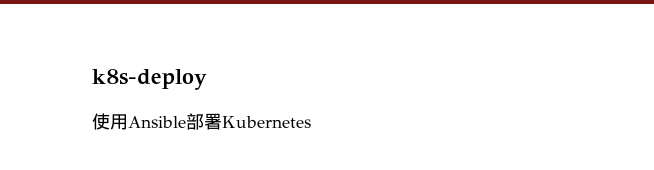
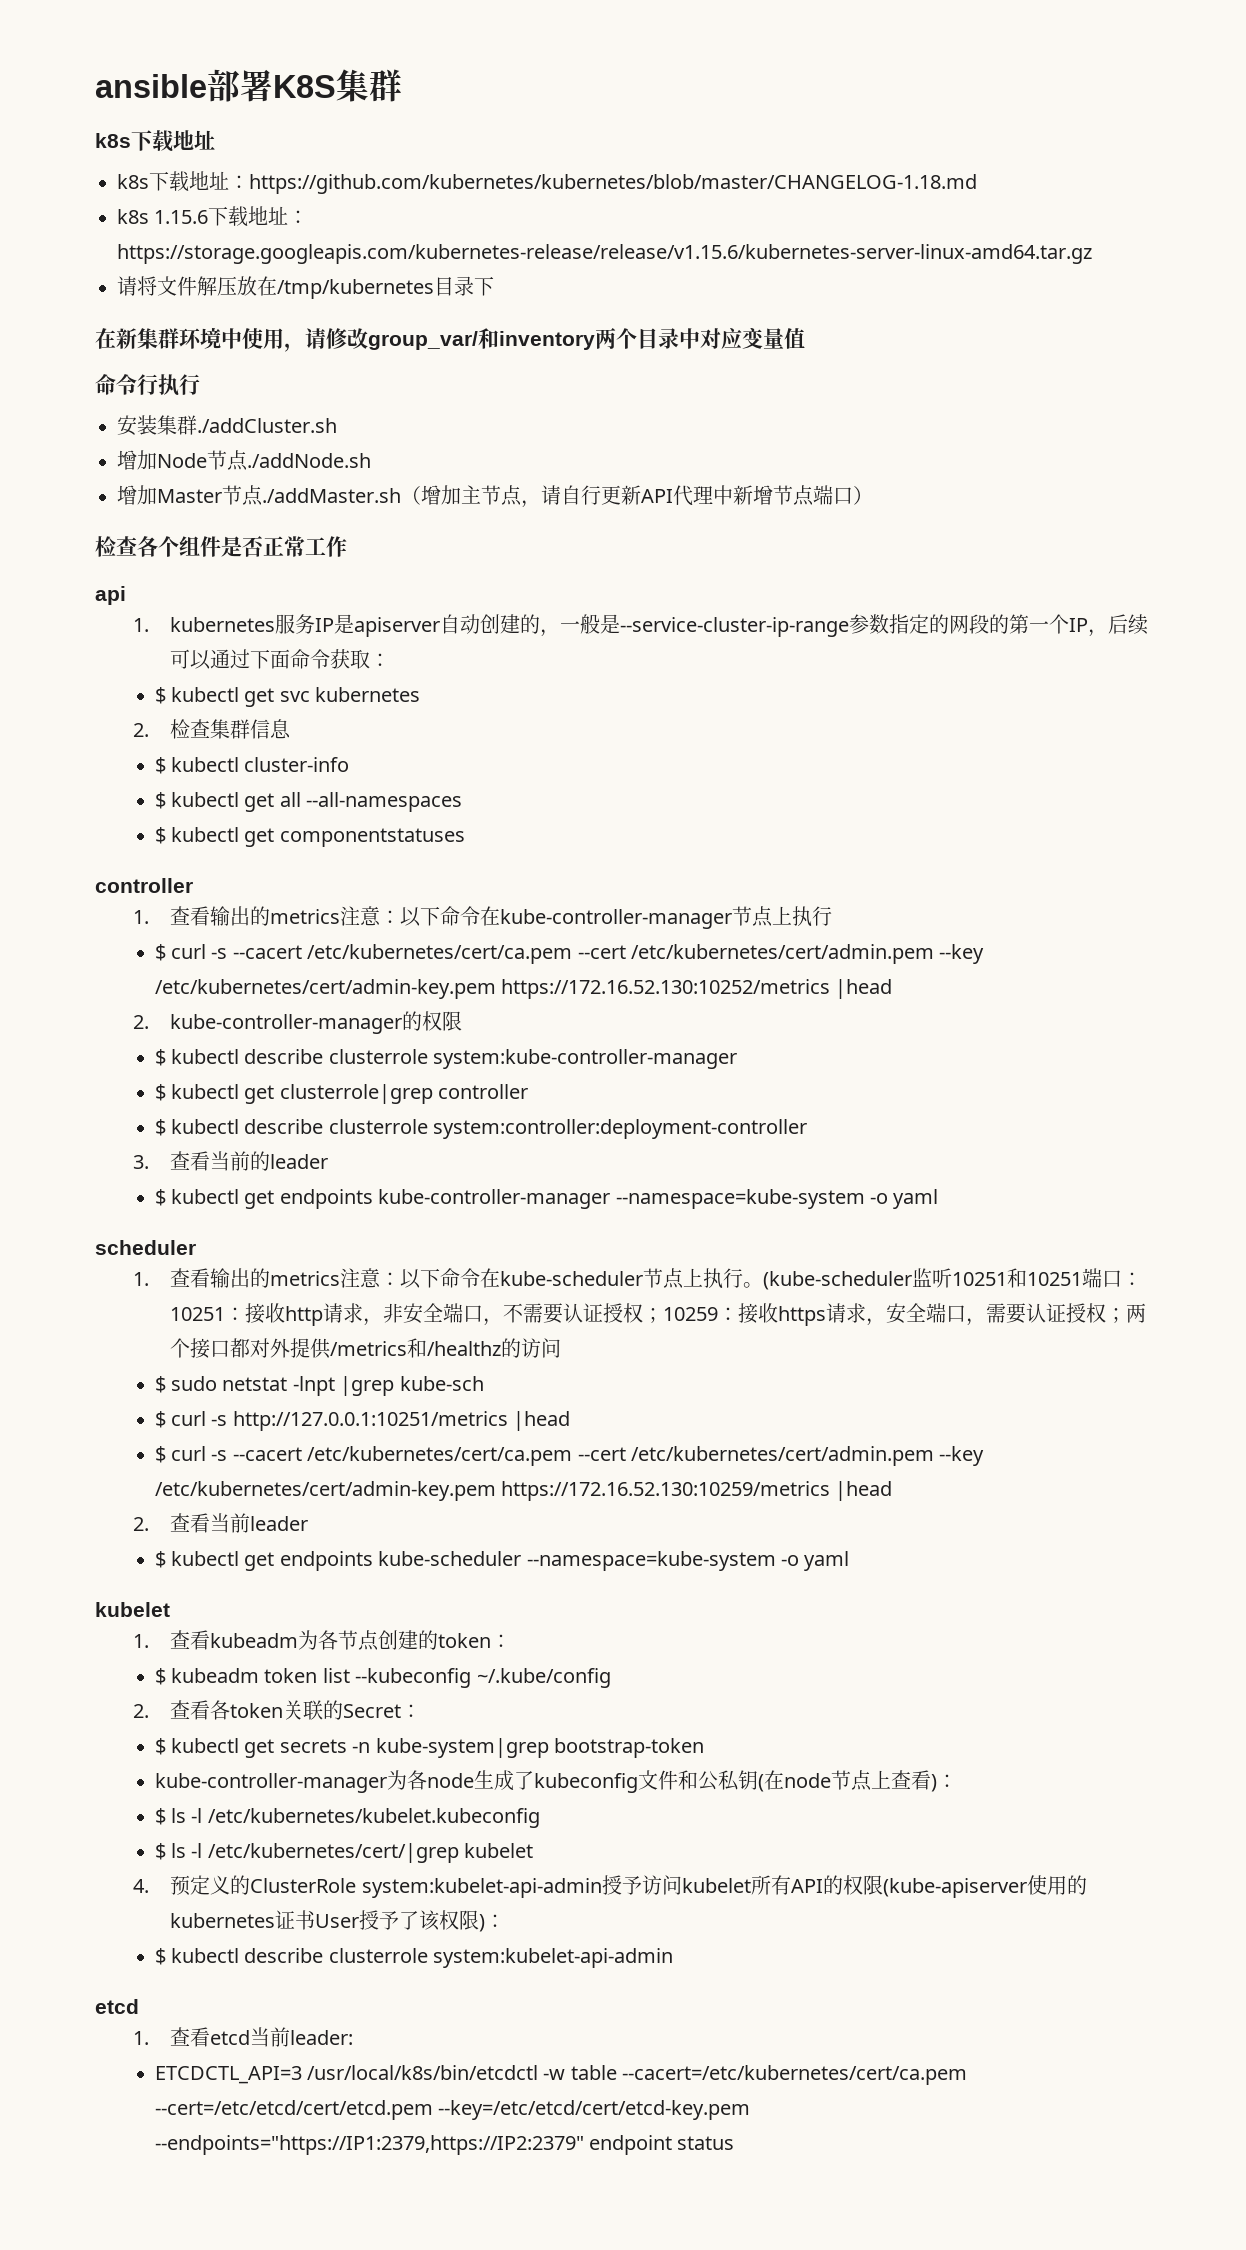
[92,69,207,90] [92,113,311,130] k8s-deploy // 使用Ansible部署Kubernetes -> [95,69,402,102] [95,130,215,152] [117,171,977,194] [117,206,309,227] [117,244,1092,264] [117,276,494,299] [95,327,805,352] [95,374,200,396] [117,415,337,436] [117,450,371,471] [117,485,873,508] [95,536,347,557] [95,586,126,605] [132,614,1149,637] [170,649,391,670] [154,687,421,707] [132,719,292,739] [154,757,350,774] [154,792,463,812] [154,827,465,847] [95,878,193,893] [132,906,833,929] [154,944,985,964] [154,979,893,999] [132,1011,463,1034] [154,1049,738,1069] [154,1084,529,1104] [154,1119,808,1139] [132,1151,329,1171] [154,1189,939,1209] [95,1240,196,1255] [132,1268,1143,1290] [170,1303,1147,1326] [170,1338,562,1359] [154,1376,484,1396] [154,1411,571,1431] [154,1446,985,1466] [154,1481,893,1501] [132,1513,309,1533] [154,1551,850,1571] [95,1602,170,1617] [132,1630,512,1651] [154,1668,611,1688] [132,1700,422,1720] [154,1738,705,1758] [154,1770,957,1793] [154,1808,540,1828] [154,1843,534,1863] [132,1875,1087,1898] [170,1910,506,1932] [154,1948,674,1968] [95,1999,139,2014] [132,2027,354,2047] [154,2065,968,2085] [154,2100,751,2120] [154,2135,735,2155] ansible部署K8S集群 // k8s下载地址 // k8s下载地址：https://github.com/kubernetes/kubernetes/blob/master/CHANGELOG-1.18.md // k8s 1.15.6下载地址：https://storage.googleapis.com/kubernetes-release/release/v1.15.6/kubernetes-server-linux-amd64.tar.gz // 请将文件解压放在/tmp/kubernetes目录下 // 在新集群环境中使用，请修改group_var/和inventory两个目录中对应变量值 // 命令行执行 // 安装集群./addCluster.sh // 增加Node节点./addNode.sh // 增加Master节点./addMaster.sh（增加主节点，请自行更新API代理中新增节点端口） // 检查各个组件是否正常工作 // api // 1. kubernetes服务IP是apiserver自动创建的，一般是--service-cluster-ip-range参数指定的网段的第一个IP，后续可以通过下面命令获取： // $ kubectl get svc kubernetes // 2.检查集群信息 // $ kubectl cluster-info // $ kubectl get all --all-namespaces // $ kubectl get componentstatuses // controller // 1.查看输出的metrics注意：以下命令在kube-controller-manager节点上执行 // $ curl -s --cacert /etc/kubernetes/cert/ca.pem --cert /etc/kubernetes/cert/admin.pem --key /etc/kubernetes/cert/admin-key.pem https://172.16.52.130:10252/metrics |head // 2. kube-controller-manager的权限 // $ kubectl describe clusterrole system:kube-controller-manager // $ kubectl get clusterrole|grep controller // $ kubectl describe clusterrole system:controller:deployment-controller // 3.查看当前的leader // $ kubectl get endpoints kube-controller-manager --namespace=kube-system -o yaml // scheduler // 1.查看输出的metrics注意：以下命令在kube-scheduler节点上执行。(kube-scheduler监听10251和10251端口：10251：接收http请求，非安全端口，不需要认证授权；10259：接收https请求，安全端口，需要认证授权；两个接口都对外提供/metrics和/healthz的访问 // $ sudo netstat -lnpt |grep kube-sch // $ curl -s http://127.0.0.1:10251/metrics |head // $ curl -s --cacert /etc/kubernetes/cert/ca.pem --cert /etc/kubernetes/cert/admin.pem --key /etc/kubernetes/cert/admin-key.pem https://172.16.52.130:10259/metrics |head // 2.查看当前leader // $ kubectl get endpoints kube-scheduler --namespace=kube-system -o yaml // kubelet // 1.查看kubeadm为各节点创建的token： // $ kubeadm token list --kubeconfig ~/.kube/config // 2.查看各token关联的Secret： // $ kubectl get secrets -n kube-system|grep bootstrap-token // kube-controller-manager为各node生成了kubeconfig文件和公私钥(在node节点上查看)： // $ ls -l /etc/kubernetes/kubelet.kubeconfig // $ ls -l /etc/kubernetes/cert/|grep kubelet // 4.预定义的ClusterRole system:kubelet-api-admin授予访问kubelet所有API的权限(kube-apiserver使用的kubernetes证书User授予了该权限)： // $ kubectl describe clusterrole system:kubelet-api-admin // etcd // 1.查看etcd当前leader: // ETCDCTL_API=3 /usr/local/k8s/bin/etcdctl -w table --cacert=/etc/kubernetes/cert/ca.pem --cert=/etc/etcd/cert/etcd.pem --key=/etc/etcd/cert/etcd-key.pem --endpoints="https://IP1:2379,https://IP2:2379" endpoint status

